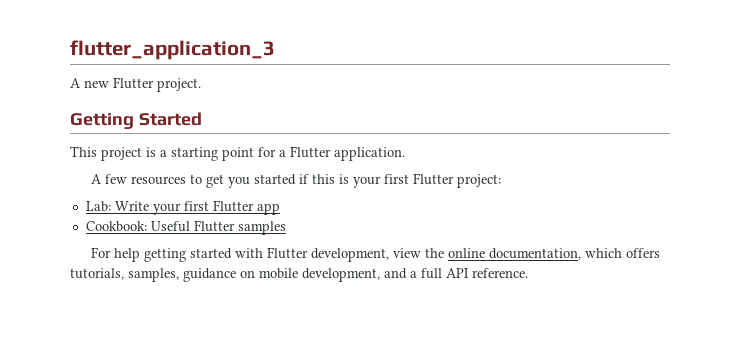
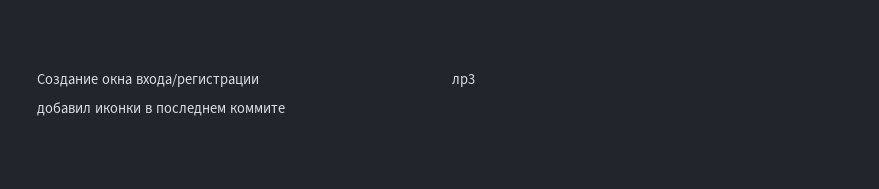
[70,40,275,60] [70,77,201,92] [70,112,202,129] [70,146,405,161] [90,173,501,188] [85,200,280,215] [85,220,286,235] [90,247,660,262] [70,268,528,282] flutter_application_3 // A new Flutter project. // Getting Started // This project is a starting point for a Flutter application. // A few resources to get you started if this is your first Flutter project: // Lab: Write your first Flutter app // Cookbook: Useful Flutter samples // For help getting started with Flutter development, view the online documentation, which offers tutorials, samples, guidance on mobile development, and a full API reference. -> [37,74,259,87] [37,102,285,116] [452,74,475,87] Создание окна входа/регистрации // добавил иконки в последнем коммите // лр3

